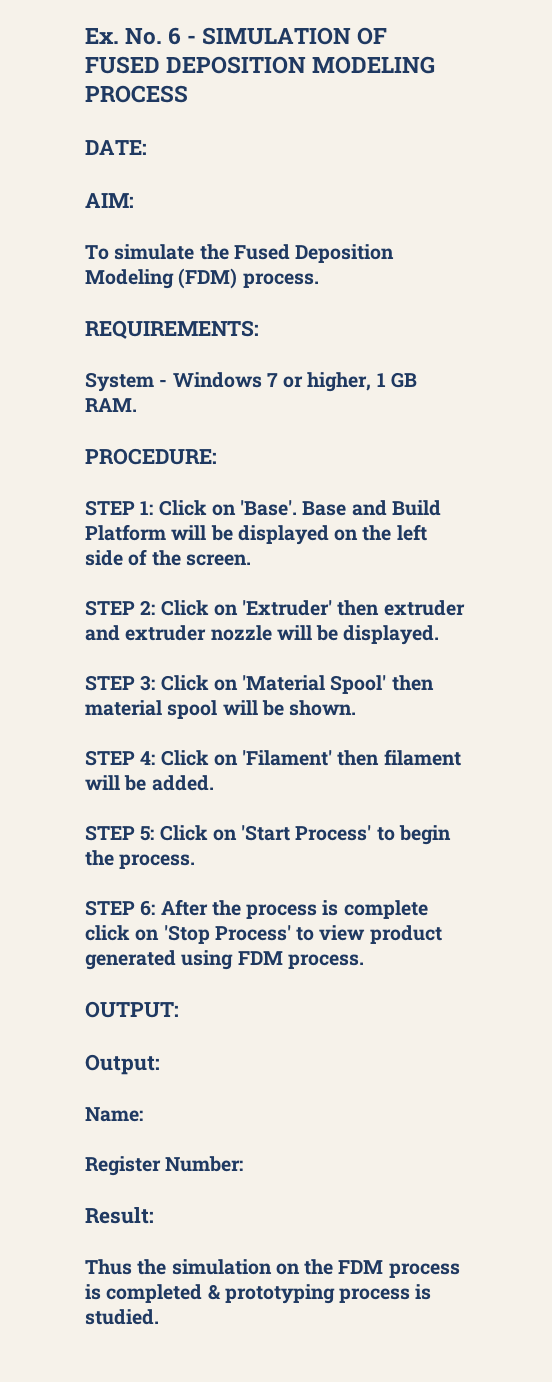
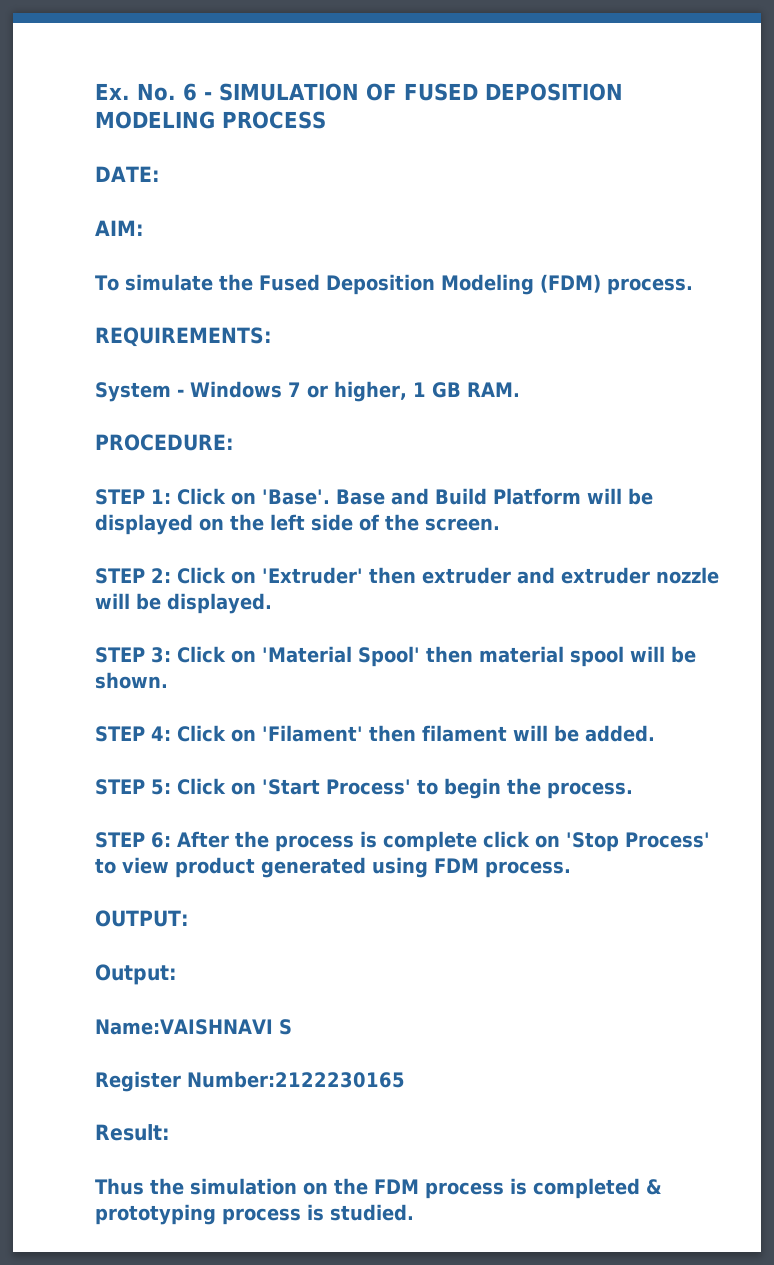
[85,1107,143,1122] Name: -> [95,1019,292,1035] Name:VAISHNAVI S
[165,1156,244,1172] Number: -> [187,1071,405,1088] Number:2122230165

